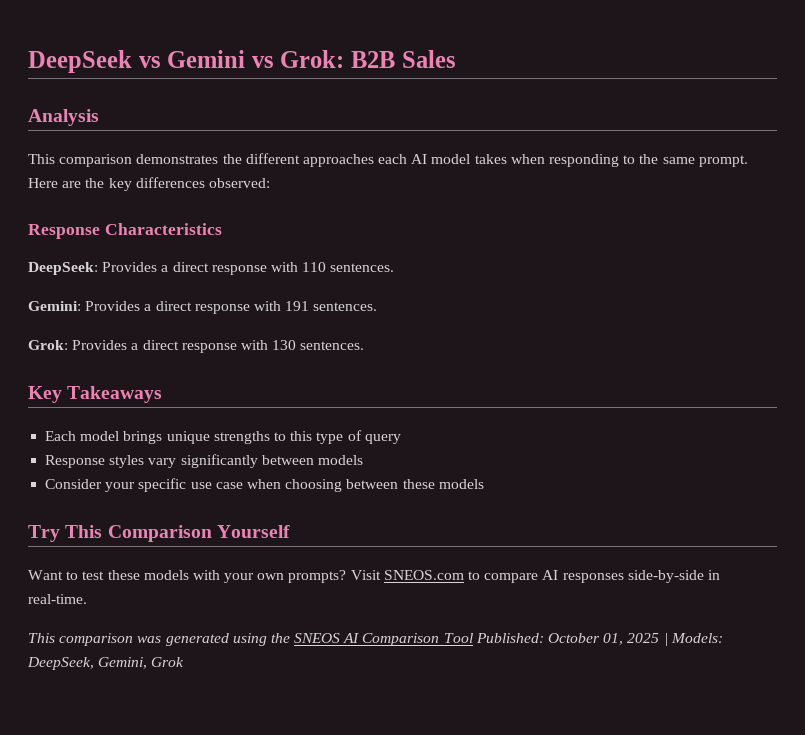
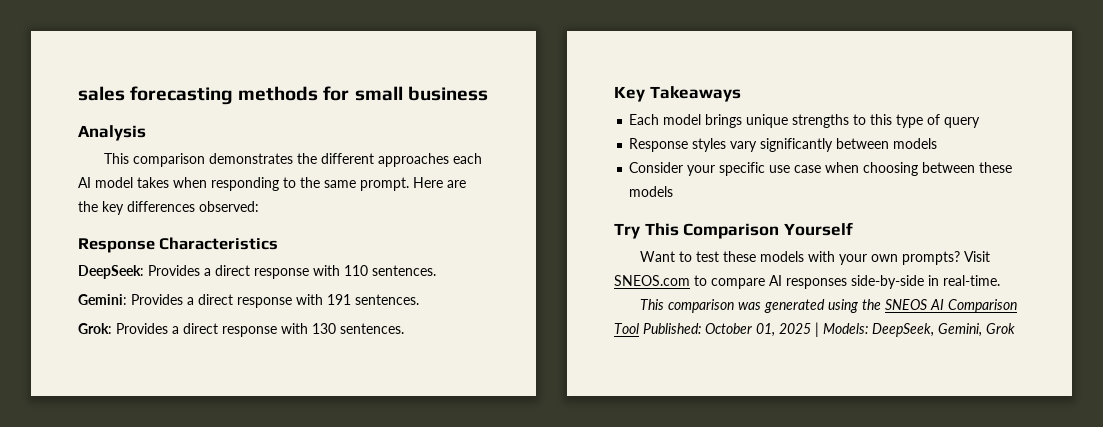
[28,50,456,73] DeepSeek vs Gemini vs Grok: B2B Sales -> [78,86,488,105] sales forecasting methods for small business

